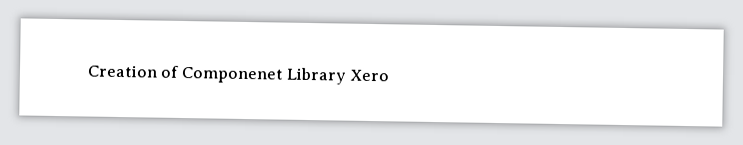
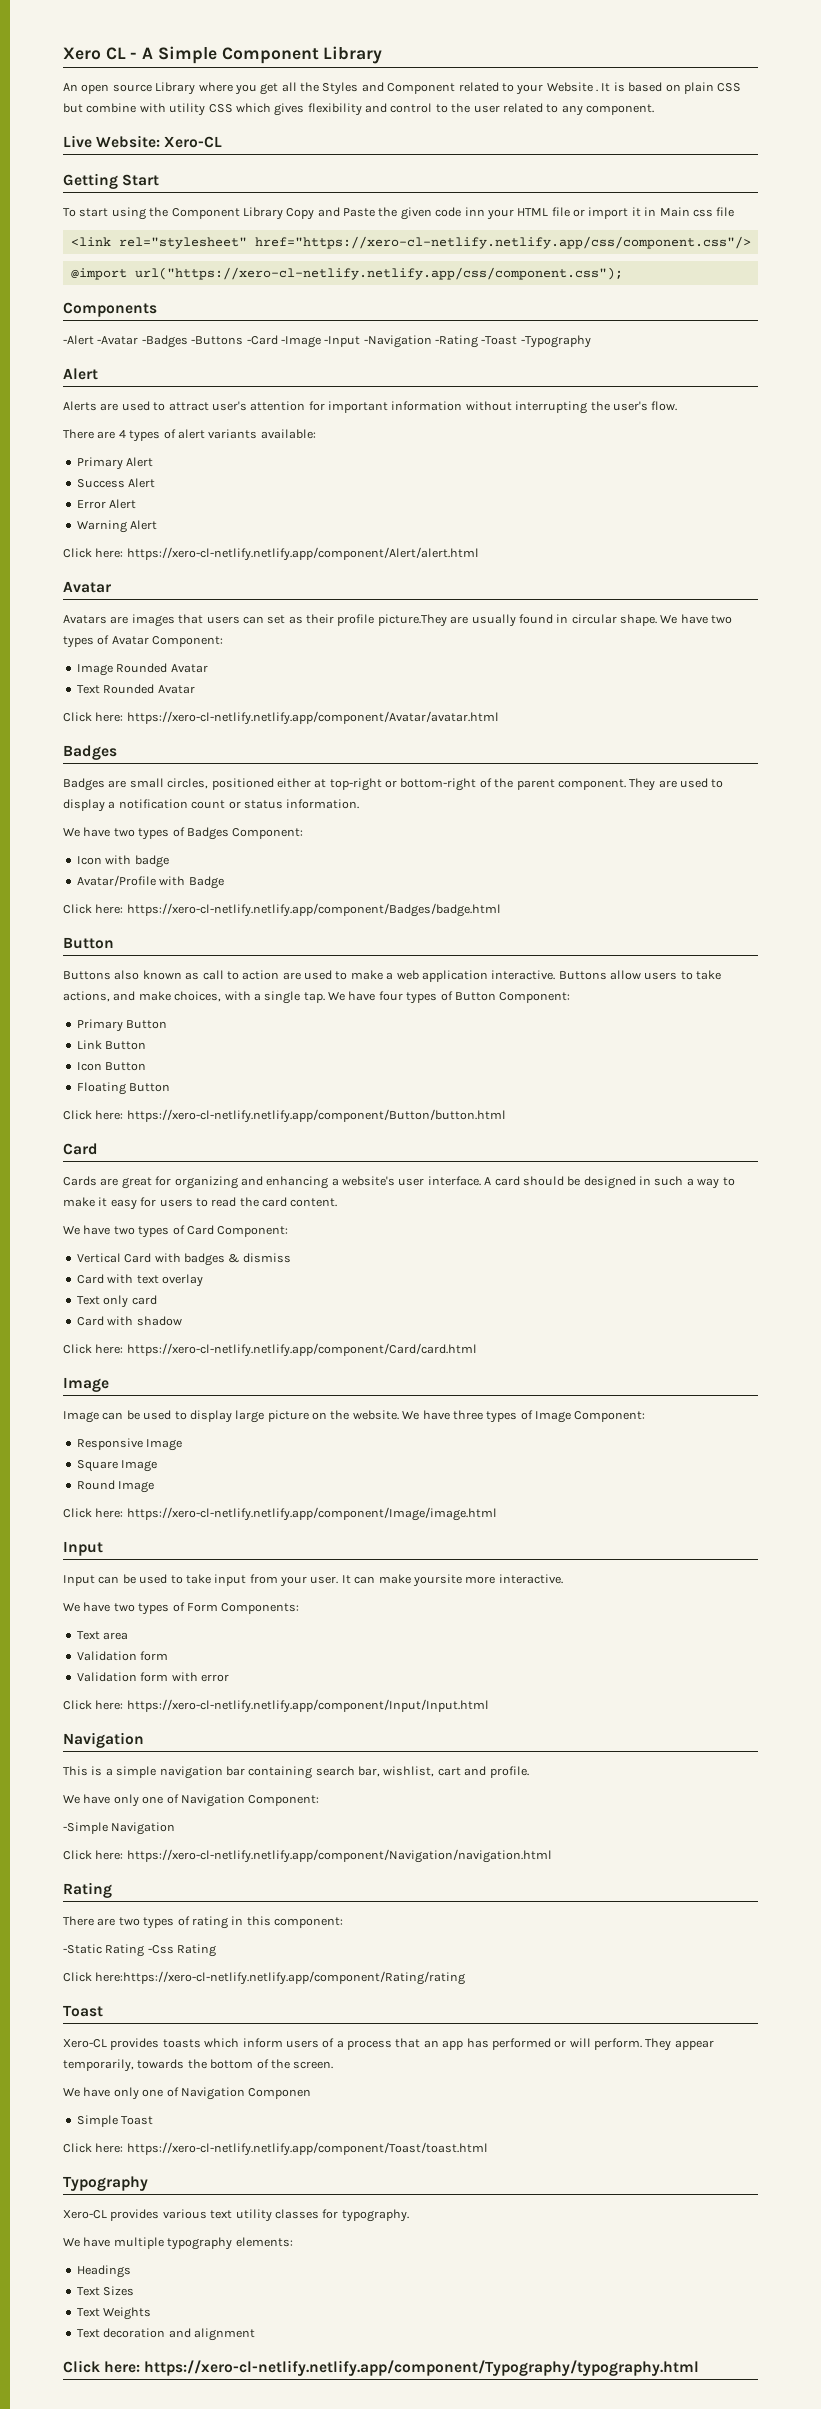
[87,64,390,85] Creation of Componenet Library Xero -> [63,46,383,64] [63,82,742,95] [63,103,654,116] [63,135,223,148] [63,173,160,189] [63,207,735,220] [70,236,751,249] [70,267,623,280] [63,302,157,317] [63,335,591,348] [63,368,98,380] [63,401,678,414] [63,429,316,442] [76,457,154,470] [76,478,156,488] [76,499,137,509] [76,520,158,533] [63,547,479,561] [63,581,111,593] [63,614,733,627] [63,635,224,648] [76,663,208,676] [76,684,195,694] [63,711,499,725] [63,745,117,760] [63,778,724,791] [63,799,360,812] [63,827,304,840] [76,855,169,868] [76,875,224,889] [63,903,501,917] [63,937,114,949] [63,970,722,982] [63,991,571,1004] [76,1019,168,1032] [76,1040,147,1050] [76,1062,147,1071] [76,1082,171,1095] [63,1109,506,1123] [63,1143,98,1155] [63,1176,735,1189] [63,1197,338,1210] [63,1225,289,1238] [76,1253,291,1266] [76,1274,203,1287] [76,1295,157,1308] [76,1316,182,1326] [63,1343,477,1357] [63,1377,109,1392] [63,1410,646,1423] [76,1438,183,1451] [76,1460,158,1472] [76,1480,155,1493] [63,1507,497,1521] [63,1541,103,1556] [63,1574,563,1587] [63,1602,300,1615] [76,1631,129,1640] [76,1651,169,1661] [76,1672,229,1682] [63,1699,489,1713] [63,1732,144,1748] [63,1766,529,1779] [63,1794,320,1807] [63,1822,176,1835] [63,1849,552,1863] [63,1882,112,1898] [63,1916,343,1929] [63,1944,217,1957] [63,1971,466,1985] [63,2005,103,2017] [63,2038,714,2051] [63,2059,334,2072] [63,2087,312,2100] [76,2115,154,2127] [63,2142,488,2156] [63,2176,148,2191] [63,2209,409,2222] [63,2237,293,2250] [76,2265,131,2278] [76,2286,135,2296] [76,2307,152,2320] [76,2328,255,2341] [63,2360,700,2376] Xero CL - A Simple Component Library // An open source Library where you get all the Styles and Component related to your Website . It is based on plain CSS but combine with utility CSS which gives flexibility and control to the user related to any component. // Live Website: Xero-CL // Getting Start // To start using the Component Library Copy and Paste the given code inn your HTML file or import it in Main css file // <link rel="stylesheet" href="https://xero-cl-netlify.netlify.app/css/component.css"/> // @import url("https://xero-cl-netlify.netlify.app/css/component.css"); // Components // -Alert -Avatar -Badges -Buttons -Card -Image -Input -Navigation -Rating -Toast -Typography // Alert // Alerts are used to attract user's attention for important information without interrupting the user's flow. // There are 4 types of alert variants available: // Primary Alert // Success Alert // Error Alert // Warning Alert // Click here: https://xero-cl-netlify.netlify.app/component/Alert/alert.html // Avatar // Avatars are images that users can set as their profile picture.They are usually found in circular shape. We have two types of Avatar Component: // Image Rounded Avatar // Text Rounded Avatar // Click here: https://xero-cl-netlify.netlify.app/component/Avatar/avatar.html // Badges // Badges are small circles, positioned either at top-right or bottom-right of the parent component. They are used to display a notification count or status information. // We have two types of Badges Component: // Icon with badge // Avatar/Profile with Badge // Click here: https://xero-cl-netlify.netlify.app/component/Badges/badge.html // Button // Buttons also known as call to action are used to make a web application interactive. Buttons allow users to take actions, and make choices, with a single tap. We have four types of Button Component: // Primary Button // Link Button // Icon Button // Floating Button // Click here: https://xero-cl-netlify.netlify.app/component/Button/button.html // Card // Cards are great for organizing and enhancing a website's user interface. A card should be designed in such a way to make it easy for users to read the card content. // We have two types of Card Component: // Vertical Card with badges & dismiss // Card with text overlay // Text only card // Card with shadow // Click here: https://xero-cl-netlify.netlify.app/component/Card/card.html // Image // Image can be used to display large picture on the website. We have three types of Image Component: // Responsive Image // Square Image // Round Image // Click here: https://xero-cl-netlify.netlify.app/component/Image/image.html // Input // Input can be used to take input from your user. It can make yoursite more interactive. // We have two types of Form Components: // Text area // Validation form // Validation form with error // Click here: https://xero-cl-netlify.netlify.app/component/Input/Input.html // Navigation // This is a simple navigation bar containing search bar, wishlist, cart and profile. // We have only one of Navigation Component: // -Simple Navigation // Click here: https://xero-cl-netlify.netlify.app/component/Navigation/navigation.html // Rating // There are two types of rating in this component: // -Static Rating -Css Rating // Click here:https://xero-cl-netlify.netlify.app/component/Rating/rating // Toast // Xero-CL provides toasts which inform users of a process that an app has performed or will perform. They appear temporarily, towards the bottom of the screen. // We have only one of Navigation Componen // Simple Toast // Click here: https://xero-cl-netlify.netlify.app/component/Toast/toast.html // Typography // Xero-CL provides various text utility classes for typography. // We have multiple typography elements: // Headings // Text Sizes // Text Weights // Text decoration and alignment // Click here: https://xero-cl-netlify.netlify.app/component/Typography/typography.html

